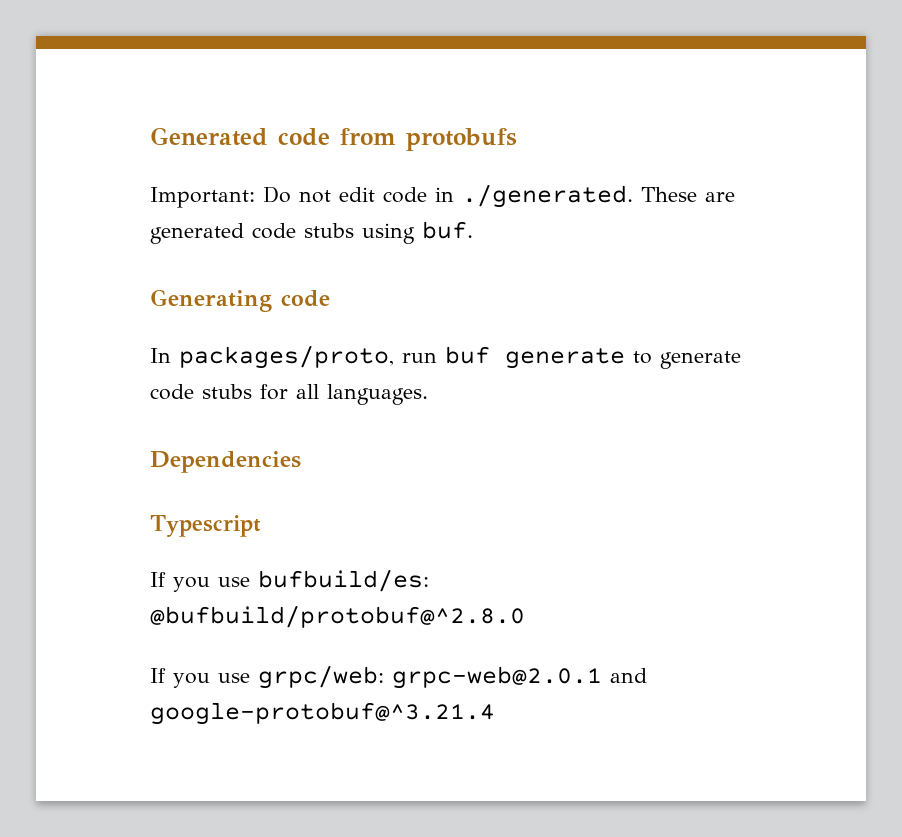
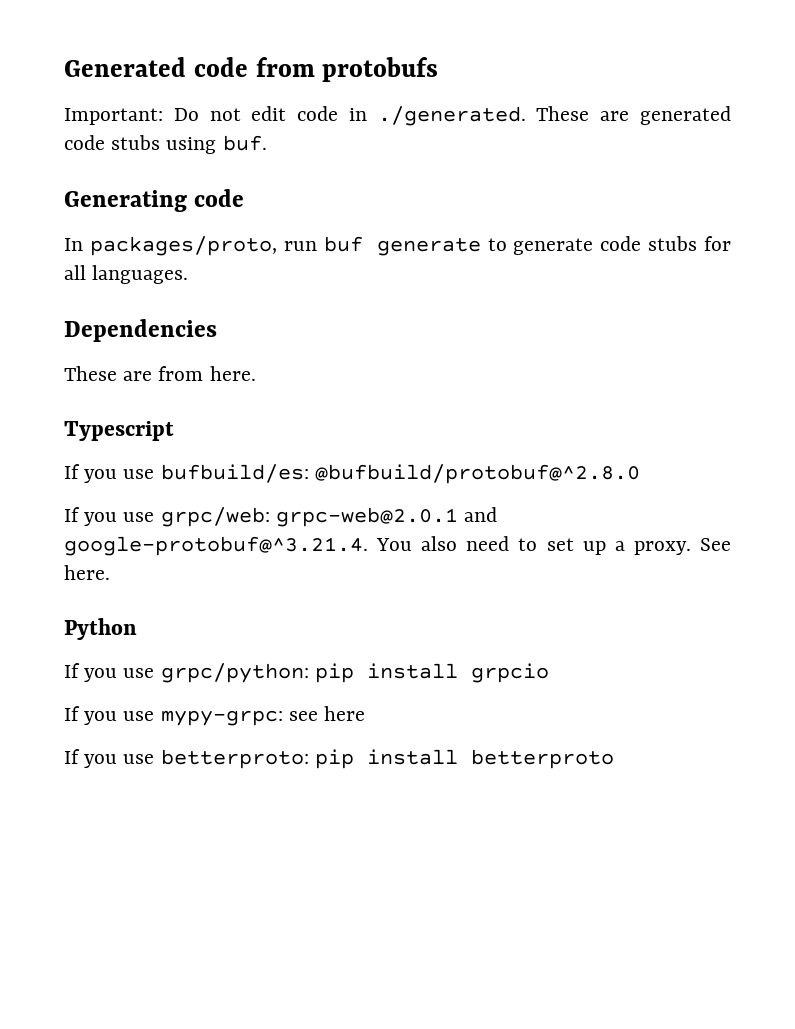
(301, 462) none -> [64,366,256,381] // These are from here.
[150,702,495,725] google-protobuf@^3.21.4 -> [64,536,731,556] [64,565,110,580] [64,618,137,640] [64,663,549,683] [64,706,366,726] [64,749,614,769] google-protobuf@^3.21.4. You also need to set up a proxy. See here. // Python // If you use grpc/python: pip install grpcio // If you use mypy-grpc: see here // If you use betterproto: pip install betterproto

